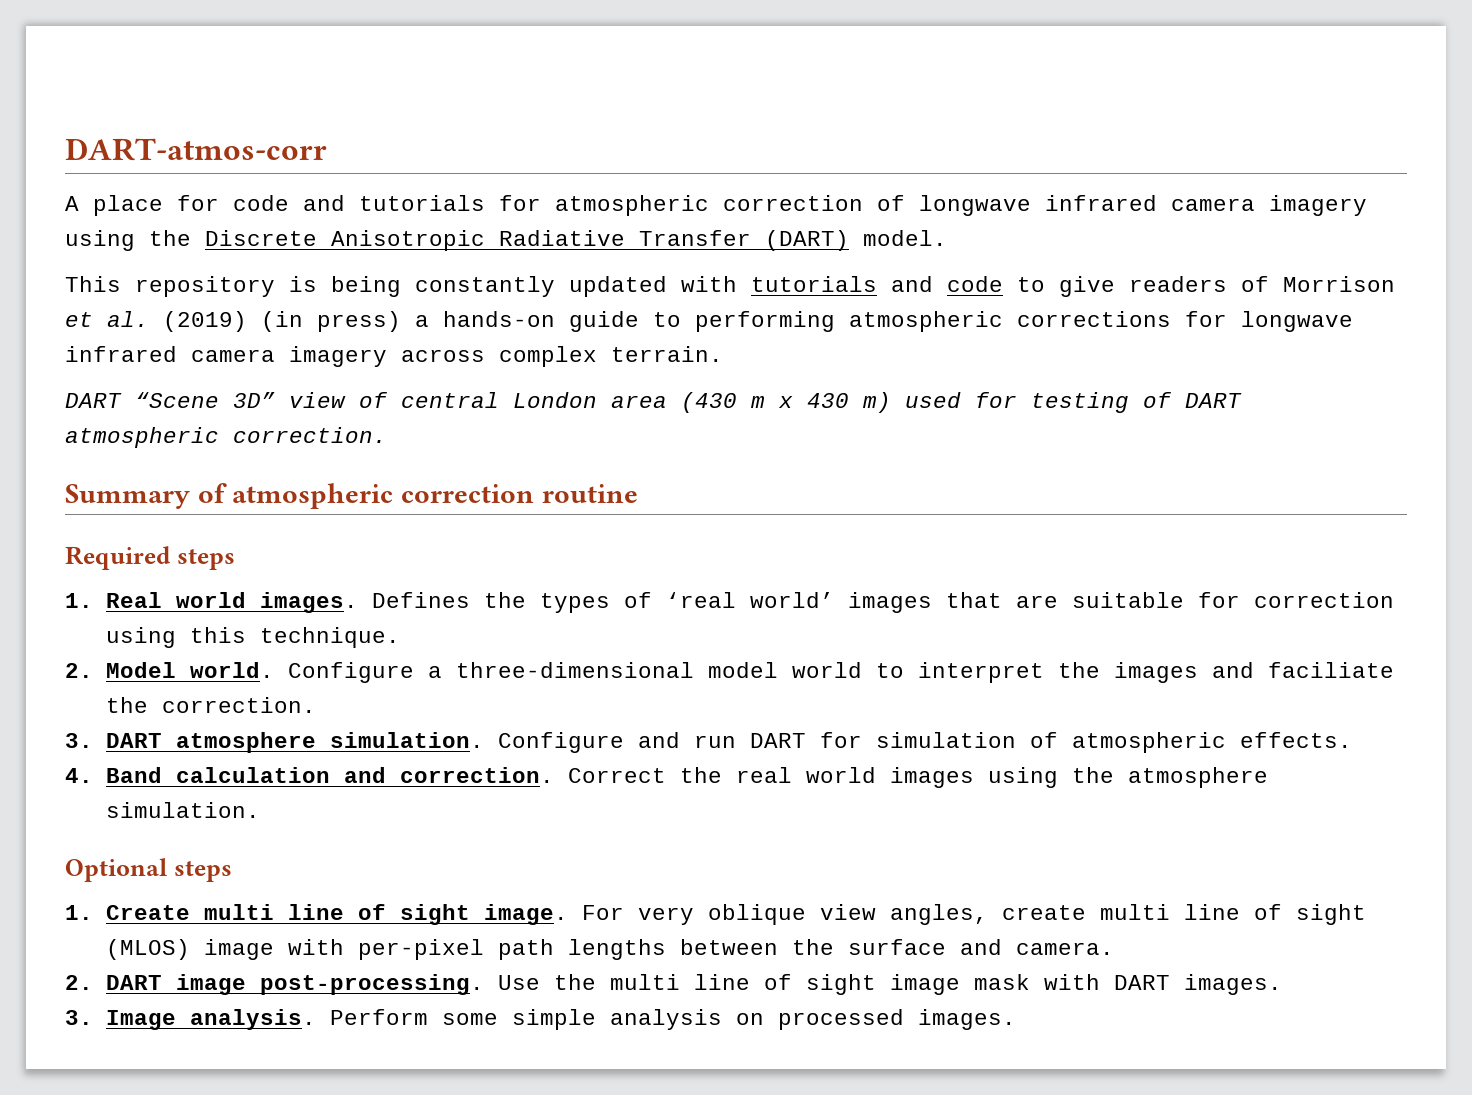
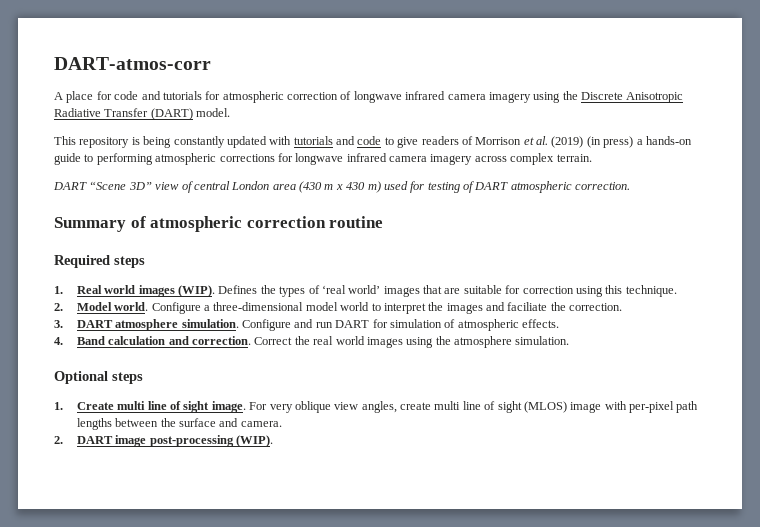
[259,592,358,613] images. -> [138,285,216,297] images (WIP).
[259,974,1282,995] [65,1009,1016,1030] post-processing. Use the multi line of sight image mask with DART images. // 3. Image analysis. Perform some simple analysis on processed images. -> [149,435,274,447] post-processing (WIP).

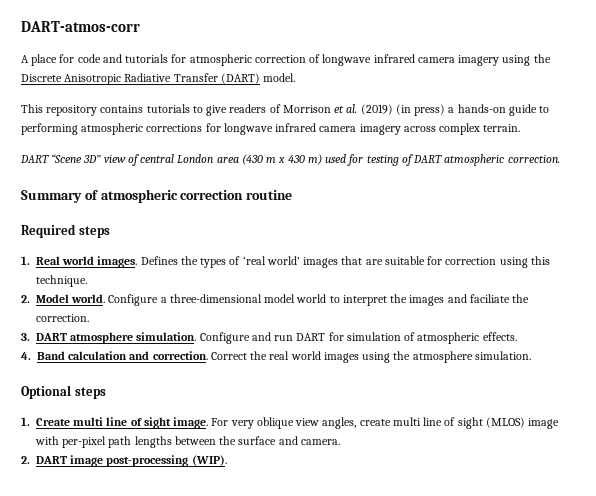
[131,136,382,148] is being constantly updated with tutorials and code -> [100,104,190,113] contains tutorials
[138,285,216,297] images (WIP). -> [97,256,138,268] images.

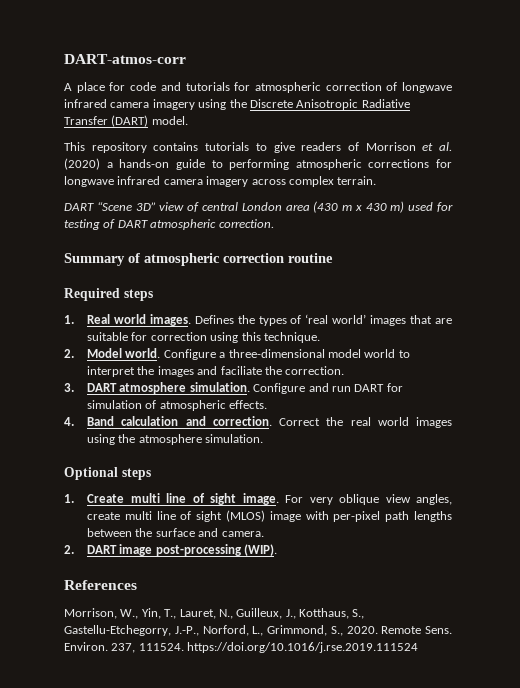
[360,104,446,116] (2019) (in press) -> [64,158,100,170] (2020)
(227, 460) none -> [64,580,137,590] [64,608,365,619] [64,625,452,636] [64,642,419,653] // References // Morrison, W., Yin, T., Lauret, N., Guilleux, J., Kotthaus, S., Gastellu-Etchegorry, J.-P., Norford, L., Grimmond, S., 2020. Remote Sens. Environ. 237, 111524. https://doi.org/10.1016/j.rse.2019.111524

